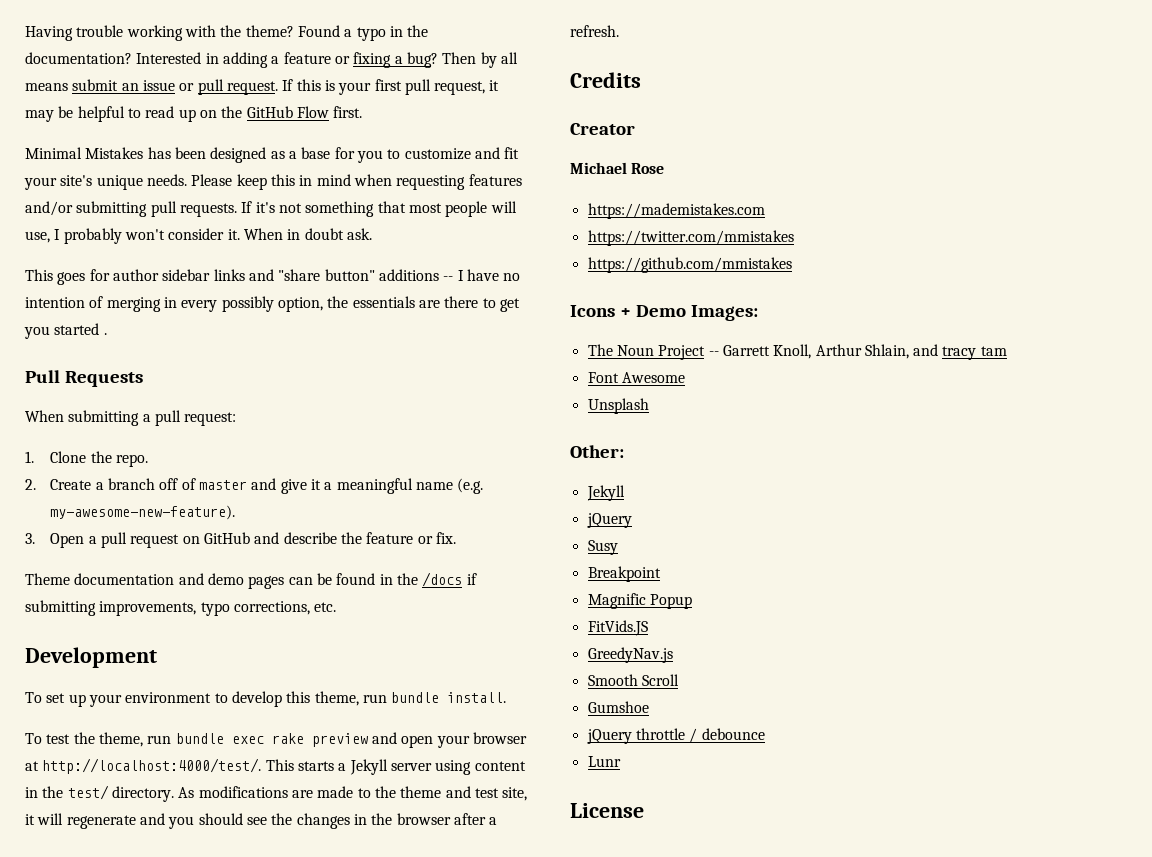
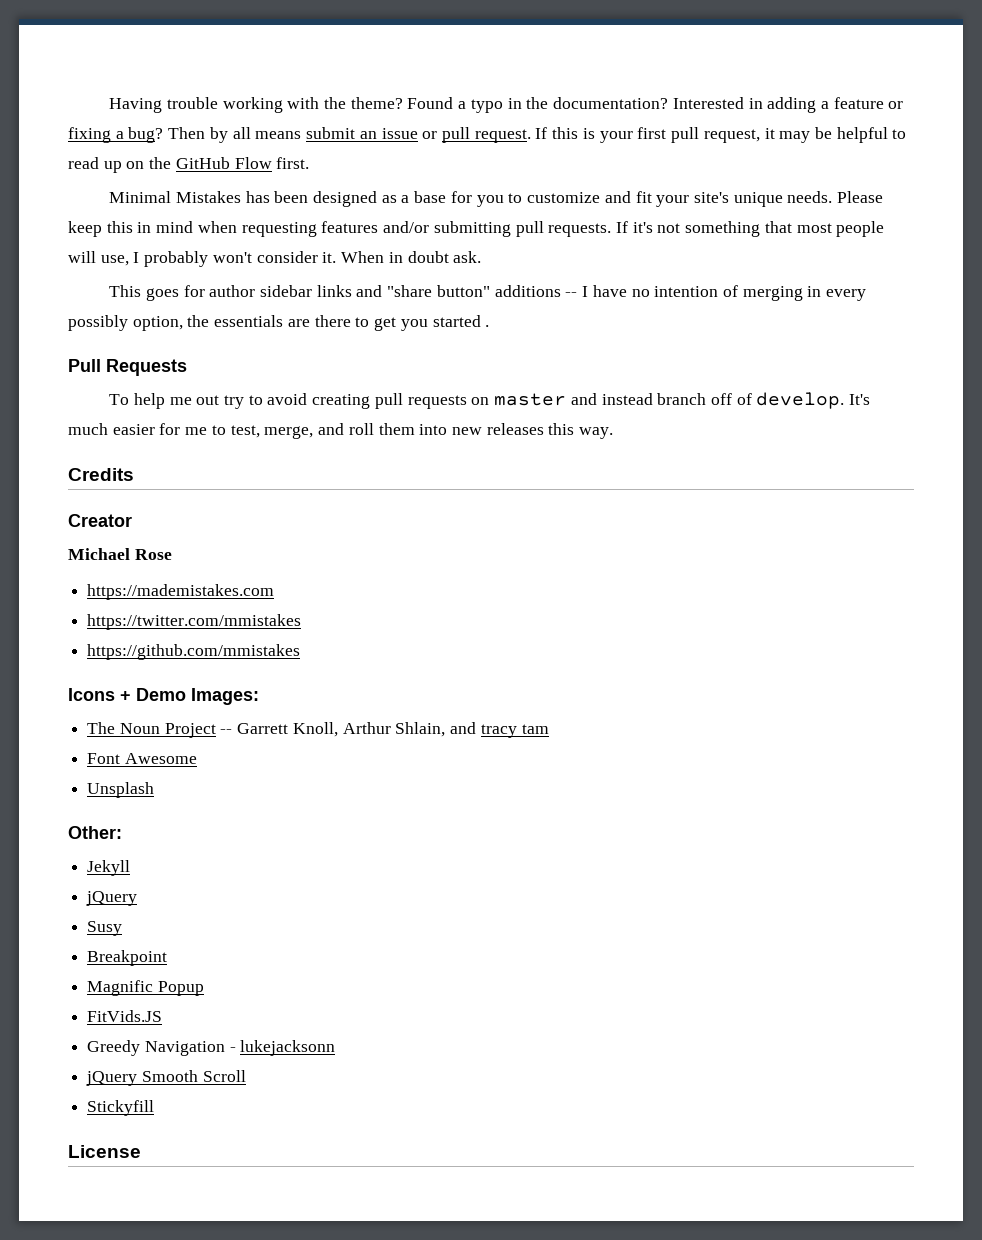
[25,410,237,426] [25,451,148,467] [25,478,484,494] [50,505,236,520] [25,532,456,548] [25,572,477,589] [25,600,337,616] [25,647,157,668] [25,691,507,707] [25,732,527,748] [25,758,526,775] [25,785,528,802] [25,813,498,829] [570,25,619,37] When submitting a pull request: // 1. Clone the repo. // 2. Create a branch off of master and give it a meaningful name (e.g. my-awesome-new-feature). // 3. Open a pull request on GitHub and describe the feature or fix. // Theme documentation and demo pages can be found in the /docs if submitting improvements, typo corrections, etc. // Development // To set up your environment to develop this theme, run bundle install. // To test the theme, run bundle exec rake preview and open your browser at http://localhost:4000/test/. This starts a Jekyll server using content in the test/ directory. As modifications are made to the theme and test site, it will regenerate and you should see the changes in the browser after a refresh. -> [109,392,871,409] [68,423,614,439] To help me out try to avoid creating pull requests on master and instead branch off of develop. It's much easier for me to test, merge, and roll them into new releases this way.
[587,647,673,663] [587,674,679,686] [587,701,649,713] [586,728,765,744] [587,756,621,767] GreedyNav.js // Smooth Scroll // Gumshoe // jQuery throttle / debounce // Lunr -> [87,1040,336,1056] [86,1070,246,1086] [87,1100,155,1116] Greedy Navigation - lukejacksonn // jQuery Smooth Scroll // Stickyfill

